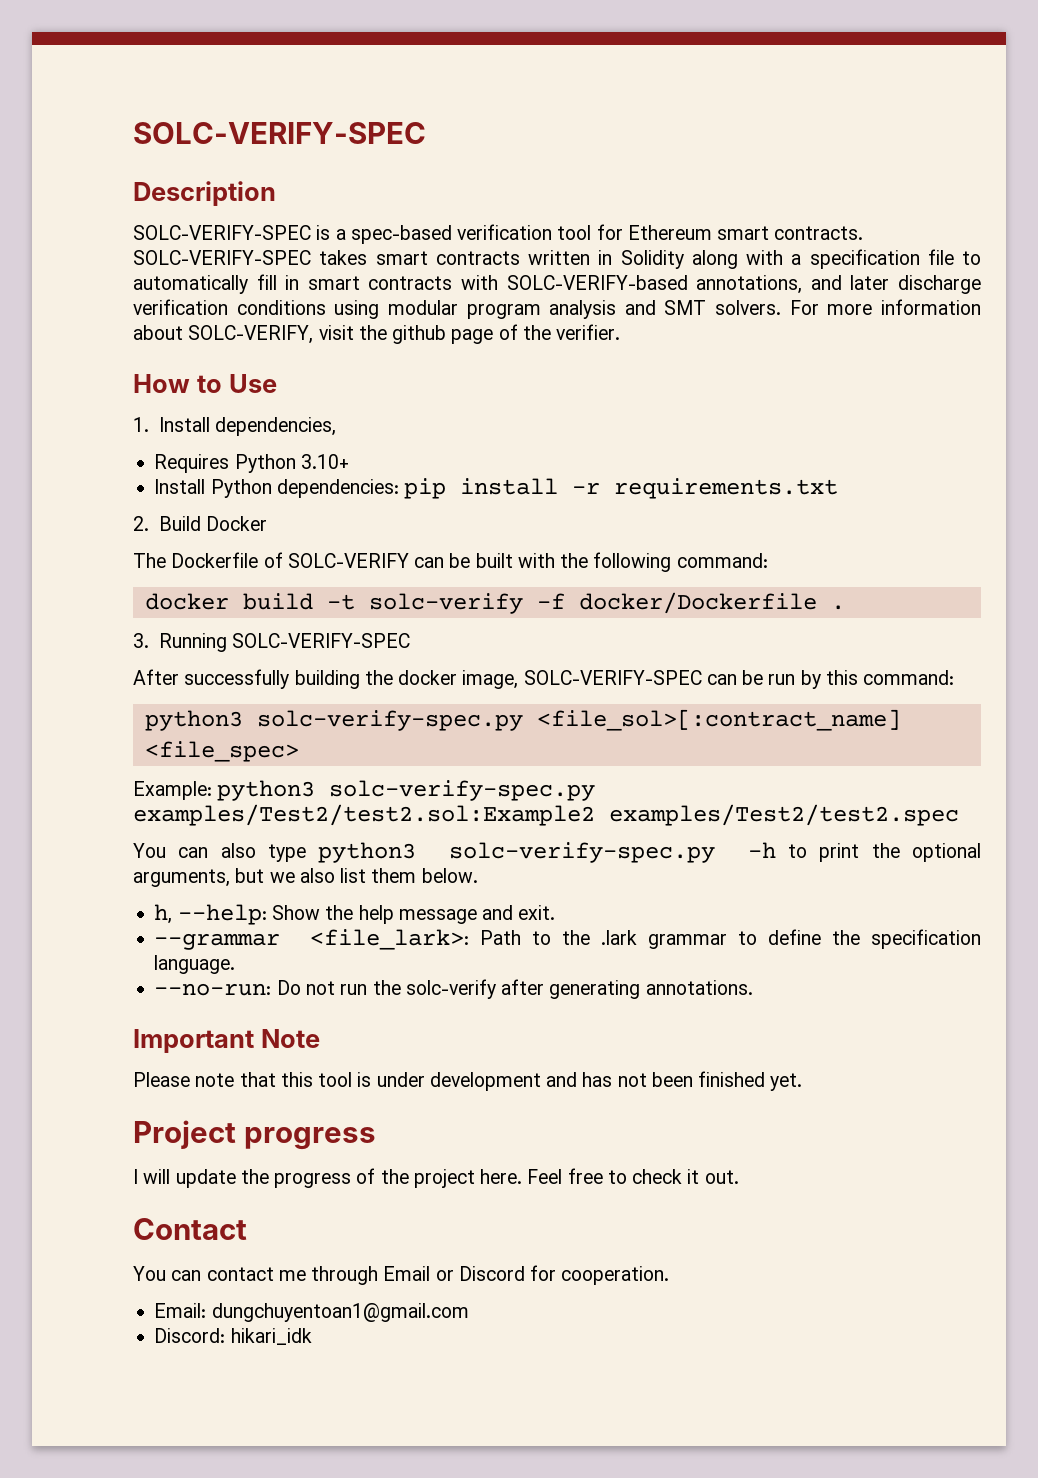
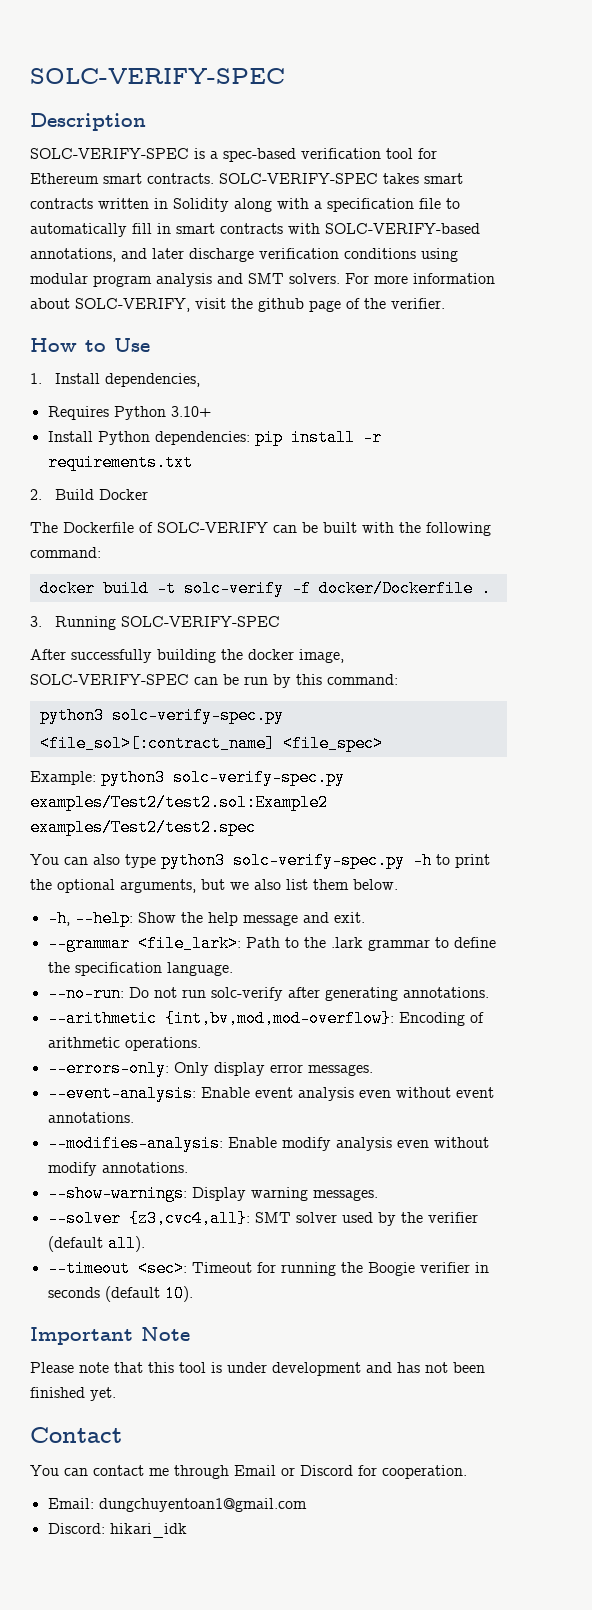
[154,904,173,924] h, -> [47,910,70,927] -h,
[372,980,401,995] the -> (206, 993) none
(753, 987) none -> [47,1010,484,1027] [47,1037,201,1051] [47,1060,373,1077] [47,1085,494,1102] [47,1112,134,1123] [47,1135,489,1152] [47,1162,188,1176] [47,1185,378,1202] [47,1210,478,1227] [47,1235,145,1252] [47,1260,489,1277] [47,1285,193,1302] // --arithmetic {int,bv,mod,mod-overflow}: Encoding of arithmetic operations. // --errors-only: Only display error messages. // --event-analysis: Enable event analysis even without event annotations. // --modifies-analysis: Enable modify analysis even without modify annotations. // --show-warnings: Display warning messages. // --solver {z3,cvc4,all}: SMT solver used by the verifier (default all). // --timeout <sec>: Timeout for running the Boogie verifier in seconds (default 10).
[133,1120,376,1150] [133,1168,739,1188] // Project progress // I will update the progress of the project here. Feel free to check it out. -> (116, 1394) none

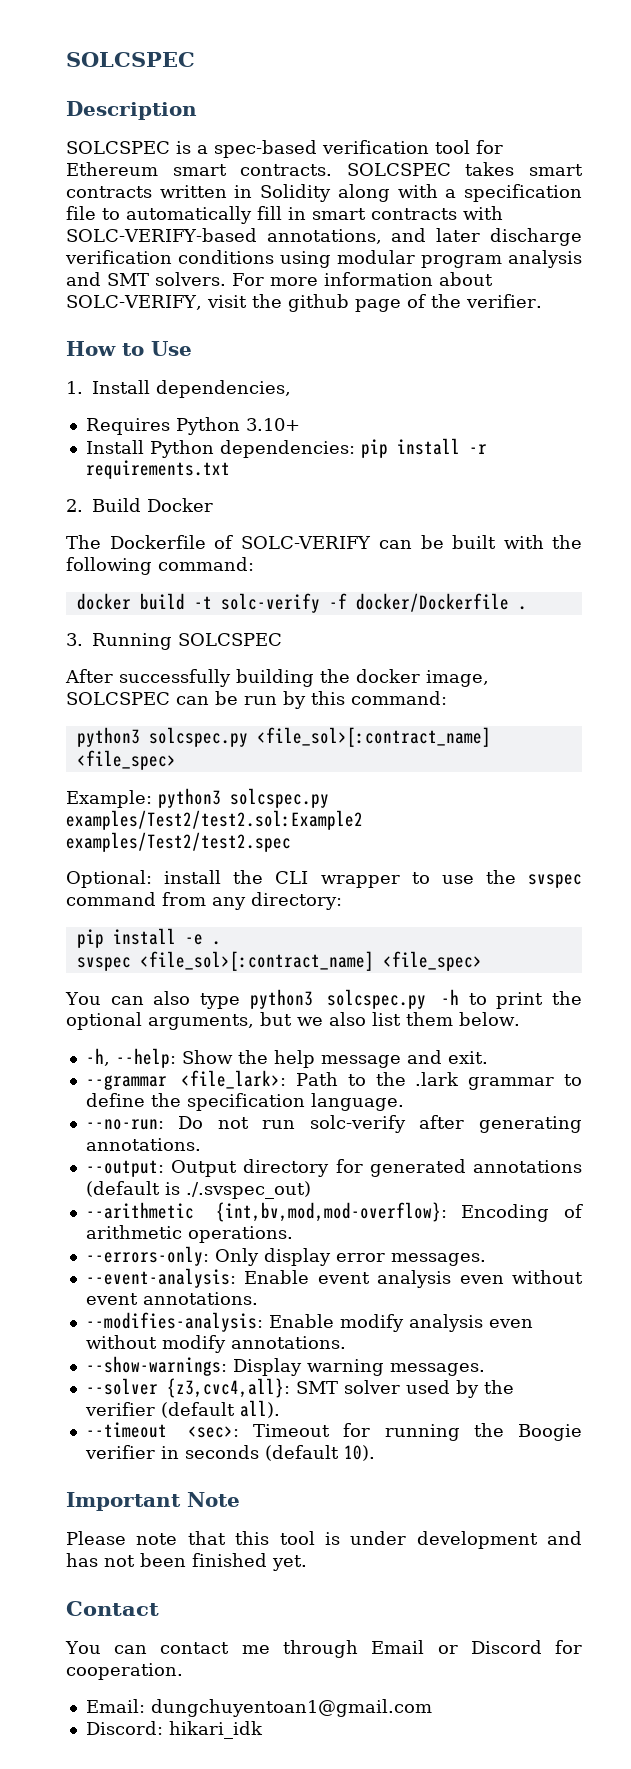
[30,68,285,84] SOLC-VERIFY-SPEC -> [66,52,195,67] SOLCSPEC
[30,148,189,159] SOLC-VERIFY-SPEC -> [66,141,170,154] SOLCSPEC
[219,173,378,184] SOLC-VERIFY-SPEC -> [346,163,451,176] SOLCSPEC
[120,616,280,627] SOLC-VERIFY-SPEC -> [178,633,282,646] SOLCSPEC
[30,674,189,685] SOLC-VERIFY-SPEC -> [66,692,170,705] SOLCSPEC
[111,707,284,724] solc-verify-spec.py -> [148,727,248,747] solcspec.py
[173,769,345,786] solc-verify-spec.py -> [230,788,329,808] solcspec.py
(256, 827) none -> [66,870,582,888] [66,892,342,910] [76,928,221,948] [76,951,482,971] // Optional: install the CLI wrapper to use the svspec command from any directory: // pip install -e . // svspec <file_sol>[:contract_name] <file_spec>
[233,852,405,869] solc-verify-spec.py -> [327,989,427,1009] solcspec.py
(489, 992) none -> [85,1159,582,1177] [85,1181,311,1199] // --output: Output directory for generated annotations (default is ./.svspec_out)

